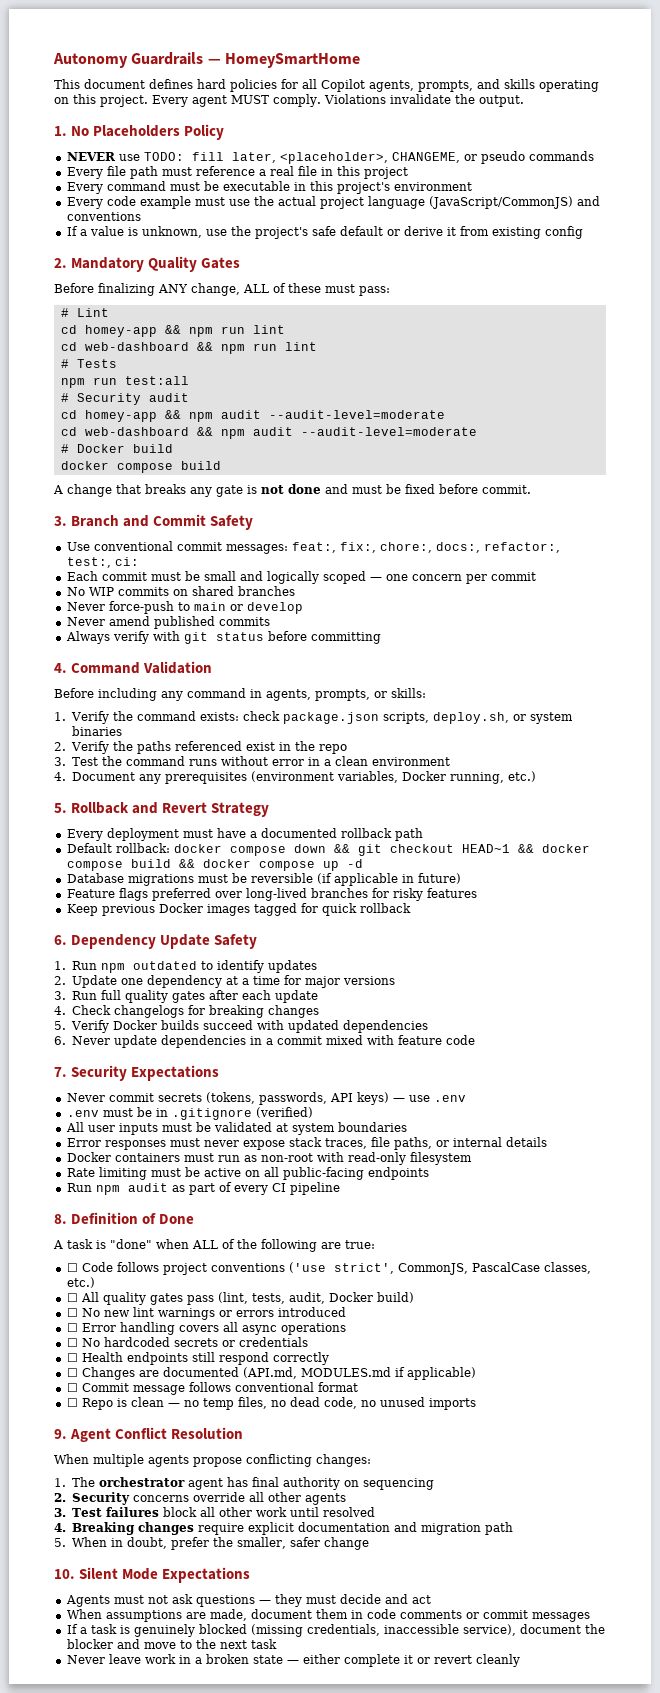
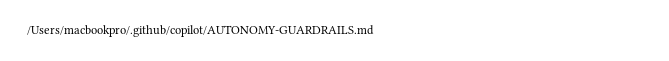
[53,52,360,68] [54,79,599,92] [54,94,524,107] [54,124,225,140] [66,151,594,164] [66,166,408,179] [66,181,472,194] [66,196,600,209] [66,212,141,221] [66,226,583,239] [54,256,241,272] [54,283,390,296] [60,308,109,317] [60,325,285,337] [60,342,317,354] [60,359,117,368] [60,376,189,388] [60,393,189,405] [60,410,445,422] [60,427,477,439] [60,444,173,453] [60,461,221,473] [53,484,531,497] [54,514,254,530] [66,541,560,554] [66,557,139,568] [66,571,536,584] [66,586,295,596] [66,601,303,614] [66,616,270,629] [65,631,381,644] [54,661,213,674] [54,688,426,701] [54,711,573,724] [71,726,122,736] [54,741,347,754] [54,756,450,766] [54,771,536,784] [54,802,270,817] [66,828,423,841] [66,843,590,856] [66,859,363,871] [66,873,461,886] [66,888,477,901] [66,903,411,916] [54,934,258,949] [54,960,317,973] [54,975,395,988] [54,990,318,1003] [54,1005,319,1018] [54,1020,428,1033] [54,1035,475,1048] [54,1065,220,1081] [66,1092,466,1105] [66,1107,313,1120] [65,1122,407,1135] [66,1137,547,1150] [66,1152,472,1165] [66,1167,429,1180] [66,1182,340,1195] [54,1212,195,1224] [53,1239,375,1252] [66,1262,591,1275] [66,1277,95,1288] [66,1292,414,1305] [66,1307,346,1320] [66,1322,346,1335] [66,1337,308,1347] [66,1352,329,1365] [66,1367,476,1380] [66,1382,358,1395] [66,1397,476,1410] [54,1427,244,1442] [54,1454,371,1467] [54,1477,434,1490] [54,1492,346,1505] [54,1507,375,1517] [54,1522,513,1535] [54,1537,369,1550] [54,1567,251,1583] [65,1594,431,1607] [66,1609,590,1622] [66,1624,605,1637] [66,1639,277,1649] [66,1654,520,1667] Autonomy Guardrails — HomeySmartHome // This document defines hard policies for all Copilot agents, prompts, and skills operating on this project. Every agent MUST comply. Violations invalidate the output. // 1. No Placeholders Policy // NEVER use TODO: fill later, <placeholder>, CHANGEME, or pseudo commands // Every file path must reference a real file in this project // Every command must be executable in this project's environment // Every code example must use the actual project language (JavaScript/CommonJS) and conventions // If a value is unknown, use the project's safe default or derive it from existing config // 2. Mandatory Quality Gates // Before finalizing ANY change, ALL of these must pass: // # Lint // cd homey-app && npm run lint // cd web-dashboard && npm run lint // # Tests // npm run test:all // # Security audit // cd homey-app && npm audit --audit-level=moderate // cd web-dashboard && npm audit --audit-level=moderate // # Docker build // docker compose build // A change that breaks any gate is not done and must be fixed before commit. // 3. Branch and Commit Safety // Use conventional commit messages: feat:, fix:, chore:, docs:, refactor:, test:, ci: // Each commit must be small and logically scoped — one concern per commit // No WIP commits on shared branches // Never force-push to main or develop // Never amend published commits // Always verify with git status before committing // 4. Command Validation // Before including any command in agents, prompts, or skills: // 1. Verify the command exists: check package.json scripts, deploy.sh, or system binaries // 2. Verify the paths referenced exist in the repo // 3. Test the command runs without error in a clean environment // 4. Document any prerequisites (environment variables, Docker running, etc.) // 5. Rollback and Revert Strategy // Every deployment must have a documented rollback path // Default rollback: docker compose down && git checkout HEAD~1 && docker compose build && docker compose up -d // Database migrations must be reversible (if applicable in future) // Feature flags preferred over long-lived branches for risky features // Keep previous Docker images tagged for quick rollback // 6. Dependency Update Safety // 1. Run npm outdated to identify updates // 2. Update one dependency at a time for major versions // 3. Run full quality gates after each update // 4. Check changelogs for breaking changes // 5. Verify Docker builds succeed with updated dependencies // 6. Never update dependencies in a commit mixed with feature code // 7. Security Expectations // Never commit secrets (tokens, passwords, API keys) — use .env // .env must be in .gitignore (verified) // All user inputs must be validated at system boundaries // Error responses must never expose stack traces, file paths, or internal details // Docker containers must run as non-root with read-only filesystem // Rate limiting must be active on all public-facing endpoints // Run npm audit as part of every CI pipeline // 8. Definition of Done // A task is "done" when ALL of the following are true: // ☐ Code follows project conventions ('use strict', CommonJS, PascalCase classes, etc.) // ☐ All quality gates pass (lint, tests, audit, Docker build) // ☐ No new lint warnings or errors introduced // ☐ Error handling covers all async operations // ☐ No hardcoded secrets or credentials // ☐ Health endpoints still respond correctly // ☐ Changes are documented (API.md, MODULES.md if applicable) // ☐ Commit message follows conventional format // ☐ Repo is clean — no temp files, no dead code, no unused imports // 9. Agent Conflict Resolution // When multiple agents propose conflicting changes: // 1. The orchestrator agent has final authority on sequencing // 2. Security concerns override all other agents // 3. Test failures block all other work until resolved // 4. Breaking changes require explicit documentation and migration path // 5. When in doubt, prefer the smaller, safer change // 10. Silent Mode Expectations // Agents must not ask questions — they must decide and act // When assumptions are made, document them in code comments or commit messages // If a task is genuinely blocked (missing credentials, inaccessible service), document the blocker and move to the next task // Never leave work in a broken state — either complete it or revert cleanly -> [27,25,374,37] /Users/macbookpro/.github/copilot/AUTONOMY-GUARDRAILS.md

